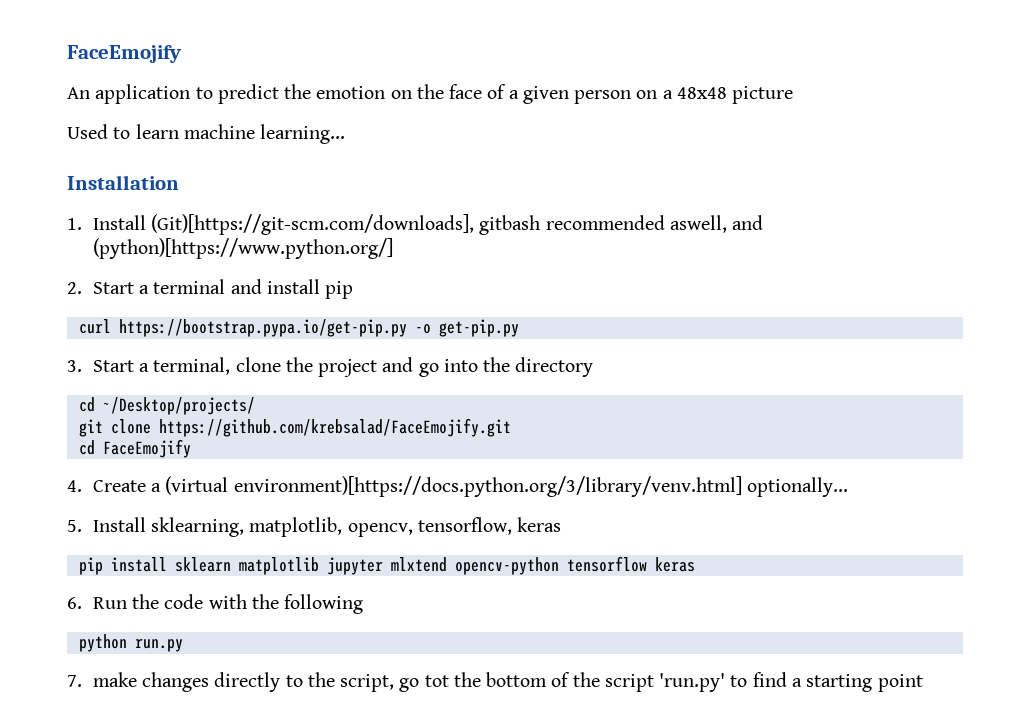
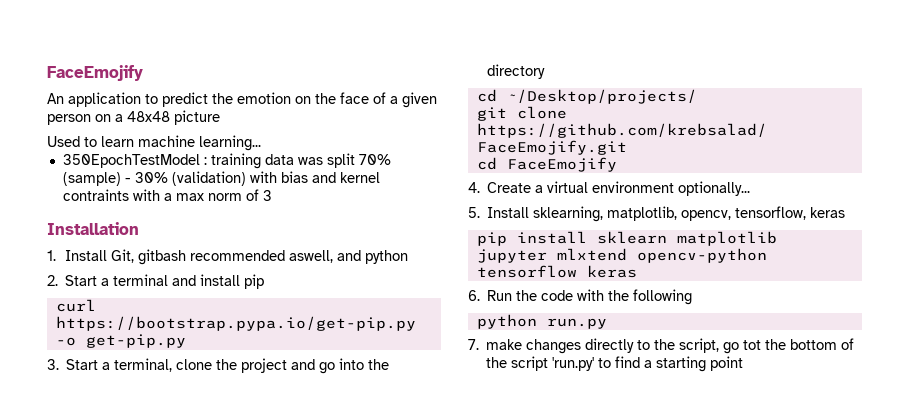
(346, 134) none -> [62,153,391,169] [62,171,380,186] [62,189,272,201] // 350EpochTestModel : training data was split 70% (sample) - 30% (validation) with bias and kernel contraints with a max norm of 3
[151,214,475,235] (Git)[https://git-scm.com/downloads], -> [110,249,134,263] Git,
[92,238,393,259] (python)[https://www.python.org/] -> [364,250,408,264] python
[165,476,742,497] (virtual environment)[https://docs.python.org/3/library/venv.html] -> [547,181,675,193] virtual environment

